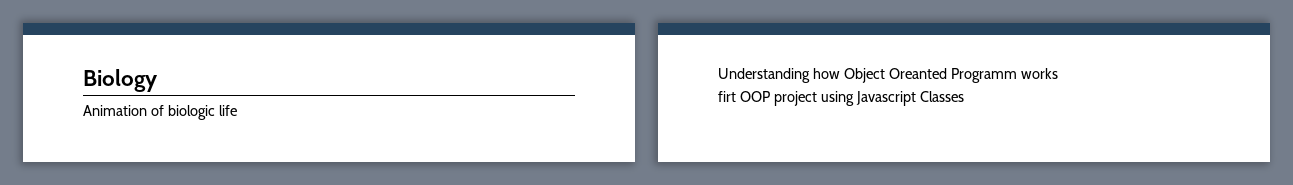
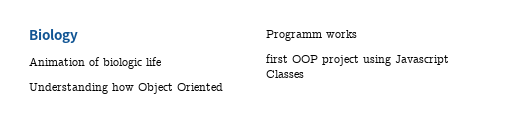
[888,68,947,79] Oreanted -> [177,83,223,91] Oriented
[718,91,736,102] firt -> [266,54,288,63] first

